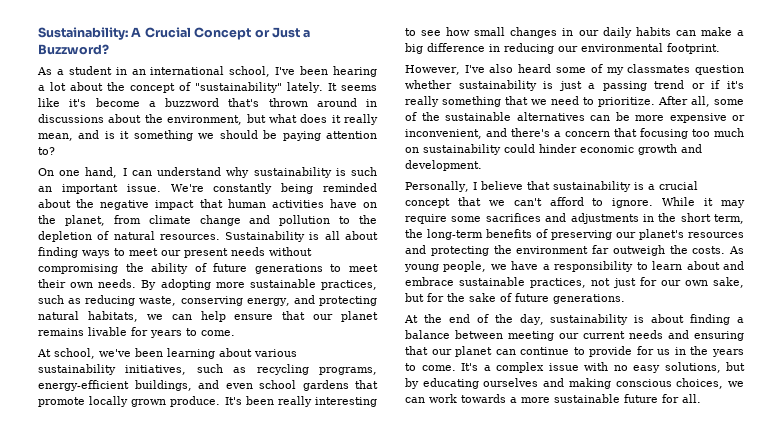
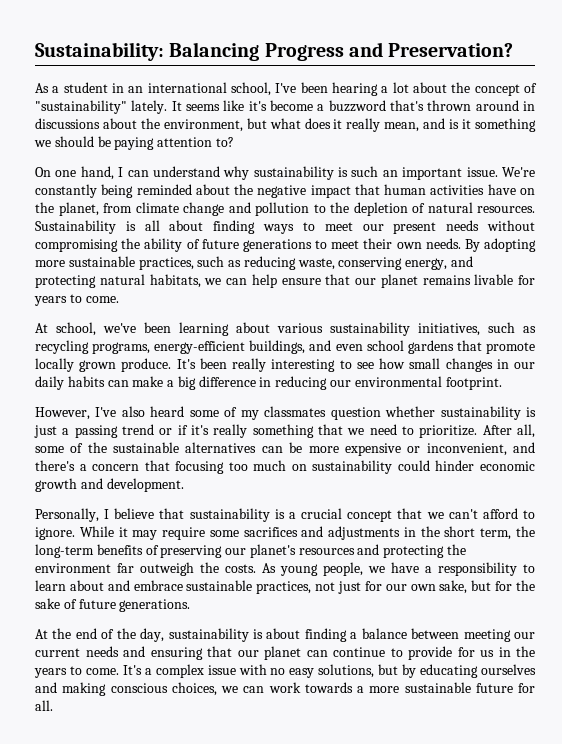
[131,27,311,40] [38,44,109,55] A Crucial Concept or Just a Buzzword? -> [169,42,514,61] Balancing Progress and Preservation?

